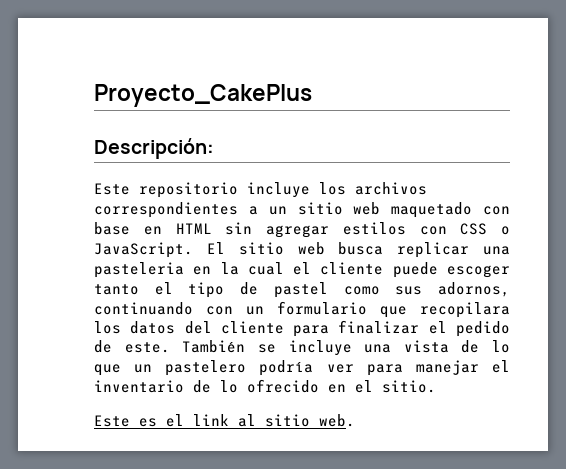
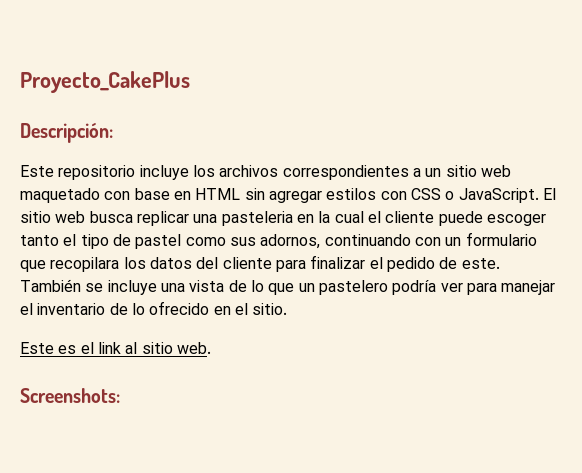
(355, 420) none -> [20,388,120,403] // Screenshots:

